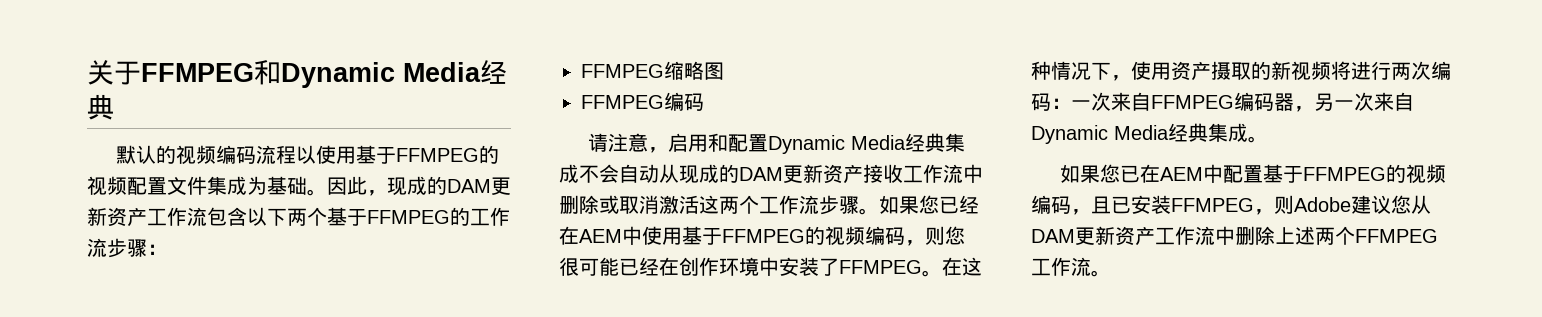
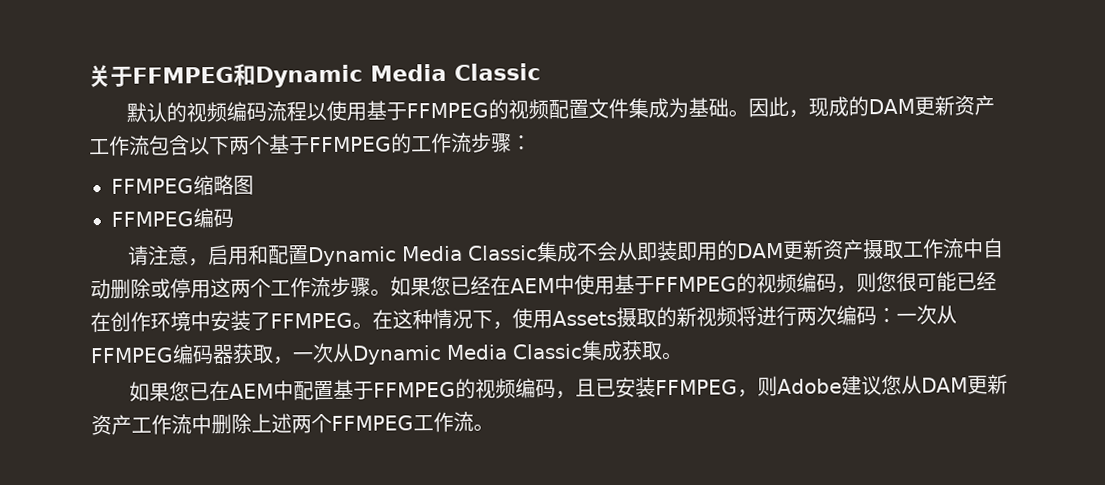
[480,60,507,84] [87,94,114,120] 经典 -> [454,63,541,81] Classic
[905,133,946,152] 经典 -> [468,245,539,261] Classic
[619,164,983,184] [559,195,699,214] 自动从现成的DAM更新资产接收工作流中删除或取消激活 -> [617,237,1005,262] [90,278,211,300] 从即装即用的DAM更新资产摄取工作流中自动删除或停用
[1171,61,1211,81] 资产 -> [552,310,617,327] Assets
[1111,92,1151,111] 来自 -> [936,305,957,324] 从
[1294,92,1414,112] [1031,123,1248,144] ，另一次来自Dynamic Media经典集成 -> [232,340,663,365] 获取，一次从Dynamic Media Classic集成获取

